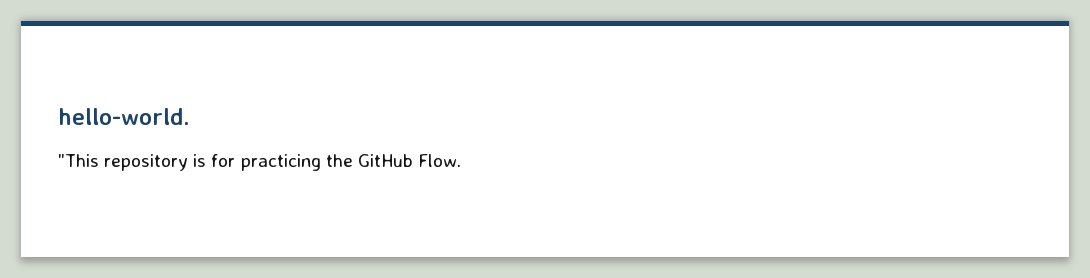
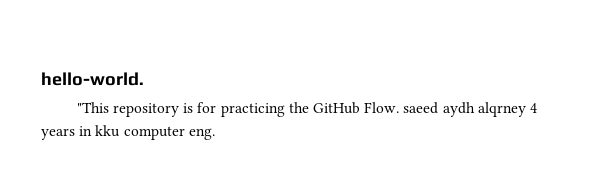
(461, 160) none -> [403,102,537,117] [41,125,215,140] saeed aydh alqrney 4 years in kku computer eng.

